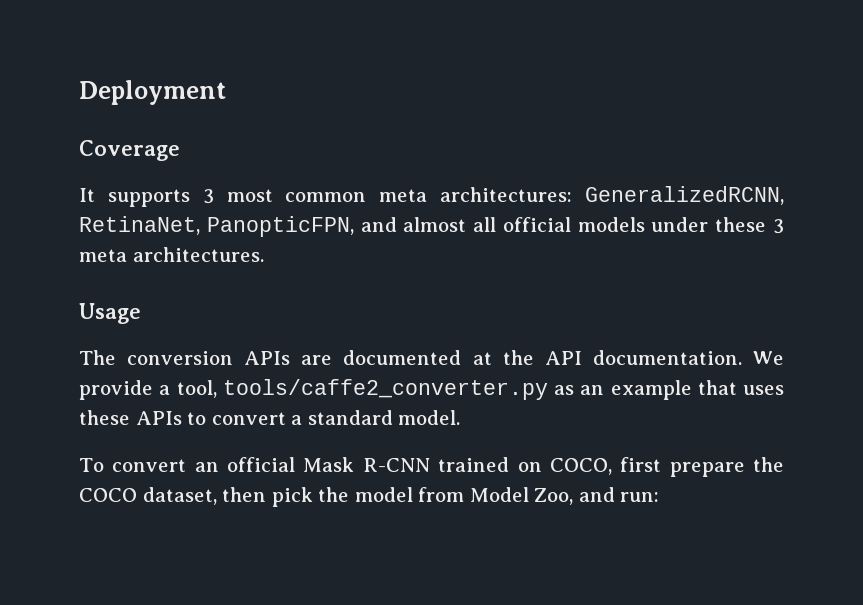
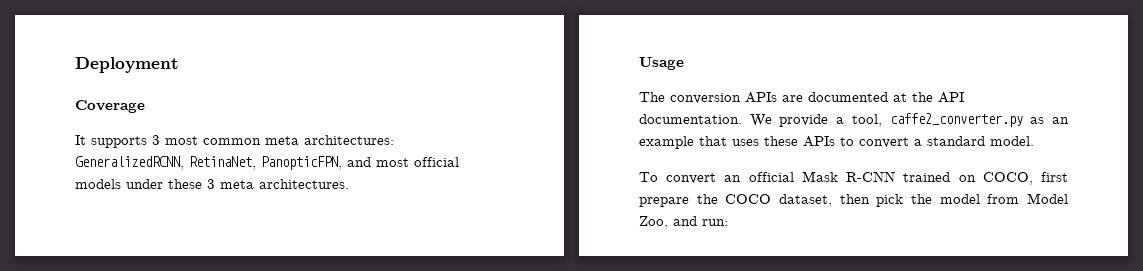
[403,217,497,232] almost all -> [376,158,409,167] most
[222,379,548,400] tools/caffe2_converter.py -> [889,113,1023,127] caffe2_converter.py

